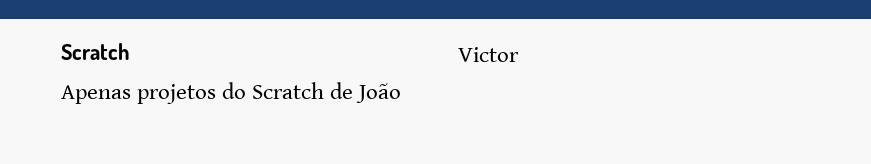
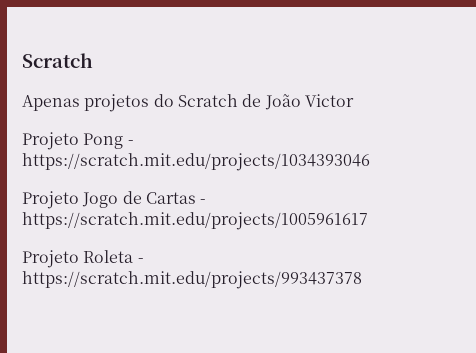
(519, 54) none -> [22,132,134,150] [22,153,370,171] [22,191,207,209] [22,212,368,230] [22,250,144,268] [22,271,362,289] // Projeto Pong - https://scratch.mit.edu/projects/1034393046 // Projeto Jogo de Cartas - https://scratch.mit.edu/projects/1005961617 // Projeto Roleta - https://scratch.mit.edu/projects/993437378

